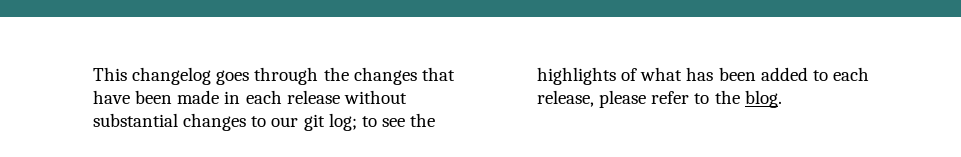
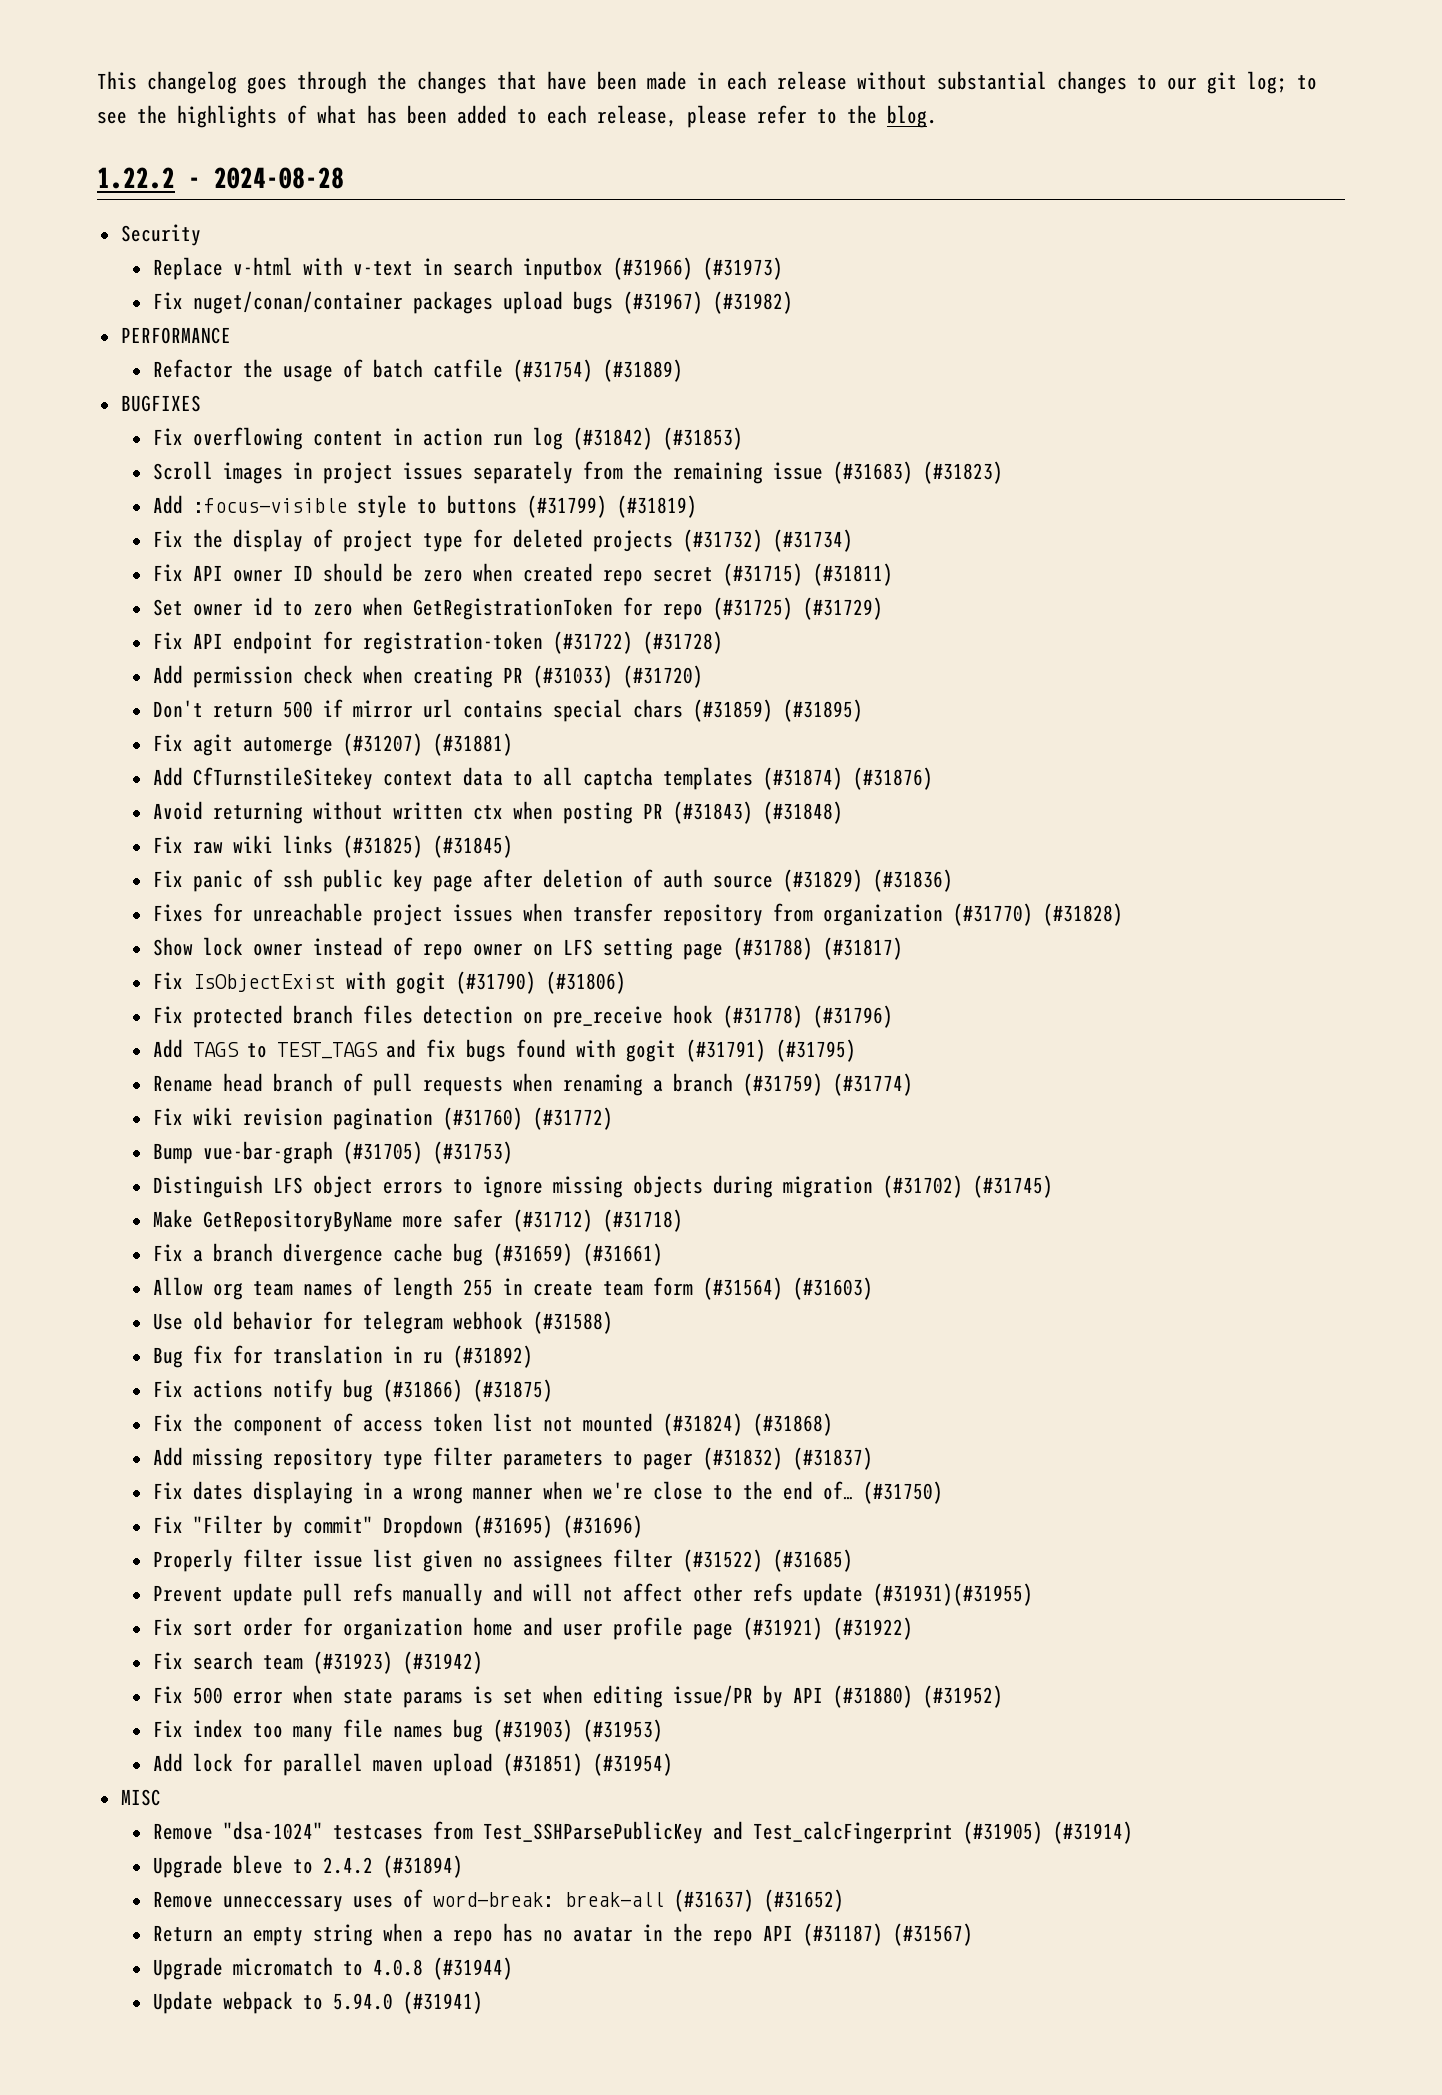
(782, 99) none -> [97,167,344,189] [120,224,201,246] [152,257,783,280] [152,291,793,314] [120,327,231,344] [152,359,683,382] [120,395,201,412] [152,427,743,450] [152,461,1003,484] [152,495,697,518] [152,529,853,552] [152,563,893,586] [152,597,883,620] [152,631,723,654] [152,665,703,688] [152,699,863,722] [152,733,513,756] [152,767,933,790] [152,801,843,824] [152,835,513,858] [152,869,953,892] [152,903,1123,926] [152,937,903,960] [152,971,626,994] [152,1005,893,1028] [152,1039,856,1062] [152,1073,913,1096] [152,1107,613,1130] [152,1141,513,1164] [152,1175,1053,1198] [152,1209,683,1232] [152,1243,663,1266] [152,1277,873,1300] [152,1311,613,1334] [152,1345,533,1368] [152,1379,553,1402] [152,1413,833,1436] [152,1447,873,1470] [152,1481,943,1504] [152,1515,643,1538] [152,1549,853,1572] [152,1583,1033,1606] [152,1617,913,1640] [152,1651,483,1674] [152,1685,1003,1708] [152,1719,663,1742] [152,1753,673,1776] [120,1789,161,1806] [152,1821,1133,1844] [152,1855,463,1878] [152,1889,844,1912] [152,1923,973,1946] [152,1957,513,1980] [152,1991,483,2014] // 1.22.2 - 2024-08-28 // Security // Replace v-html with v-text in search inputbox (#31966) (#31973) // Fix nuget/conan/container packages upload bugs (#31967) (#31982) // PERFORMANCE // Refactor the usage of batch catfile (#31754) (#31889) // BUGFIXES // Fix overflowing content in action run log (#31842) (#31853) // Scroll images in project issues separately from the remaining issue (#31683) (#31823) // Add :focus-visible style to buttons (#31799) (#31819) // Fix the display of project type for deleted projects (#31732) (#31734) // Fix API owner ID should be zero when created repo secret (#31715) (#31811) // Set owner id to zero when GetRegistrationToken for repo (#31725) (#31729) // Fix API endpoint for registration-token (#31722) (#31728) // Add permission check when creating PR (#31033) (#31720) // Don't return 500 if mirror url contains special chars (#31859) (#31895) // Fix agit automerge (#31207) (#31881) // Add CfTurnstileSitekey context data to all captcha templates (#31874) (#31876) // Avoid returning without written ctx when posting PR (#31843) (#31848) // Fix raw wiki links (#31825) (#31845) // Fix panic of ssh public key page after deletion of auth source (#31829) (#31836) // Fixes for unreachable project issues when transfer repository from organization (#31770) (#31828) // Show lock owner instead of repo owner on LFS setting page (#31788) (#31817) // Fix IsObjectExist with gogit (#31790) (#31806) // Fix protected branch files detection on pre_receive hook (#31778) (#31796) // Add TAGS to TEST_TAGS and fix bugs found with gogit (#31791) (#31795) // Rename head branch of pull requests when renaming a branch (#31759) (#31774) // Fix wiki revision pagination (#31760) (#31772) // Bump vue-bar-graph (#31705) (#31753) // Distinguish LFS object errors to ignore missing objects during migration (#31702) (#31745) // Make GetRepositoryByName more safer (#31712) (#31718) // Fix a branch divergence cache bug (#31659) (#31661) // Allow org team names of length 255 in create team form (#31564) (#31603) // Use old behavior for telegram webhook (#31588) // Bug fix for translation in ru (#31892) // Fix actions notify bug (#31866) (#31875) // Fix the component of access token list not mounted (#31824) (#31868) // Add missing repository type filter parameters to pager (#31832) (#31837) // Fix dates displaying in a wrong manner when we're close to the end of… (#31750) // Fix "Filter by commit" Dropdown (#31695) (#31696) // Properly filter issue list given no assignees filter (#31522) (#31685) // Prevent update pull refs manually and will not affect other refs update (#31931)(#31955) // Fix sort order for organization home and user profile page (#31921) (#31922) // Fix search team (#31923) (#31942) // Fix 500 error when state params is set when editing issue/PR by API (#31880) (#31952) // Fix index too many file names bug (#31903) (#31953) // Add lock for parallel maven upload (#31851) (#31954) // MISC // Remove "dsa-1024" testcases from Test_SSHParsePublicKey and Test_calcFingerprint (#31905) (#31914) // Upgrade bleve to 2.4.2 (#31894) // Remove unneccessary uses of word-break: break-all (#31637) (#31652) // Return an empty string when a repo has no avatar in the repo API (#31187) (#31567) // Upgrade micromatch to 4.0.8 (#31944) // Update webpack to 5.94.0 (#31941)

